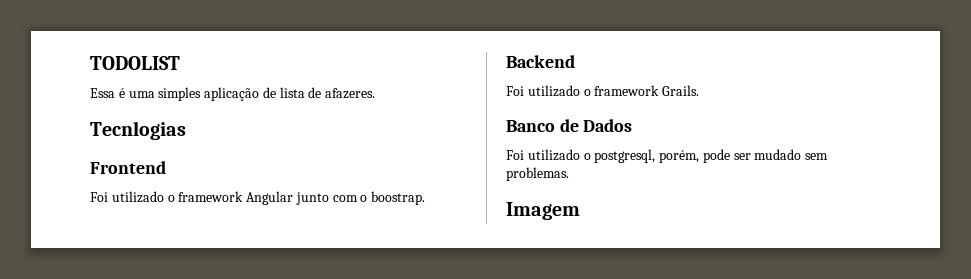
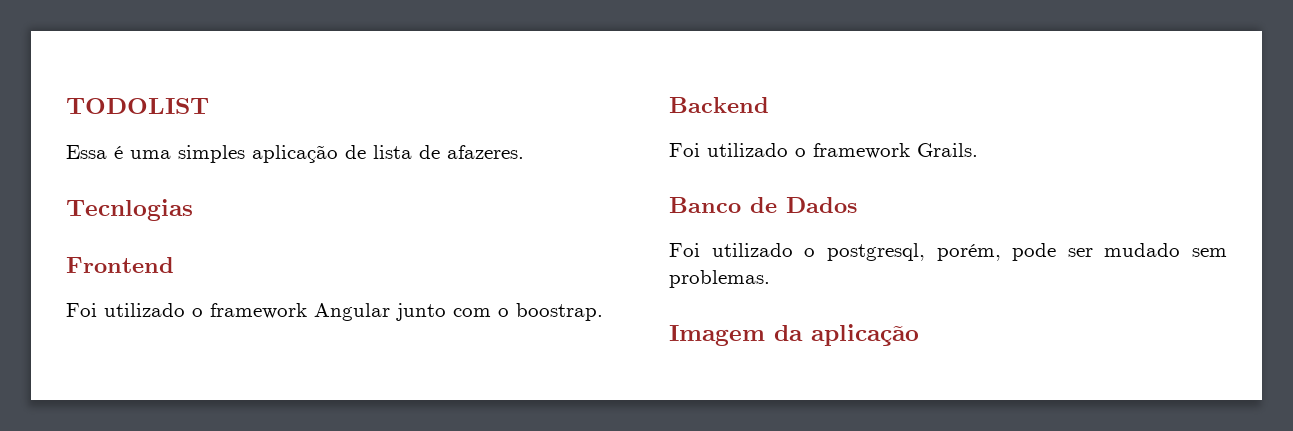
(580, 211) none -> [774,324,919,346] da aplicação

